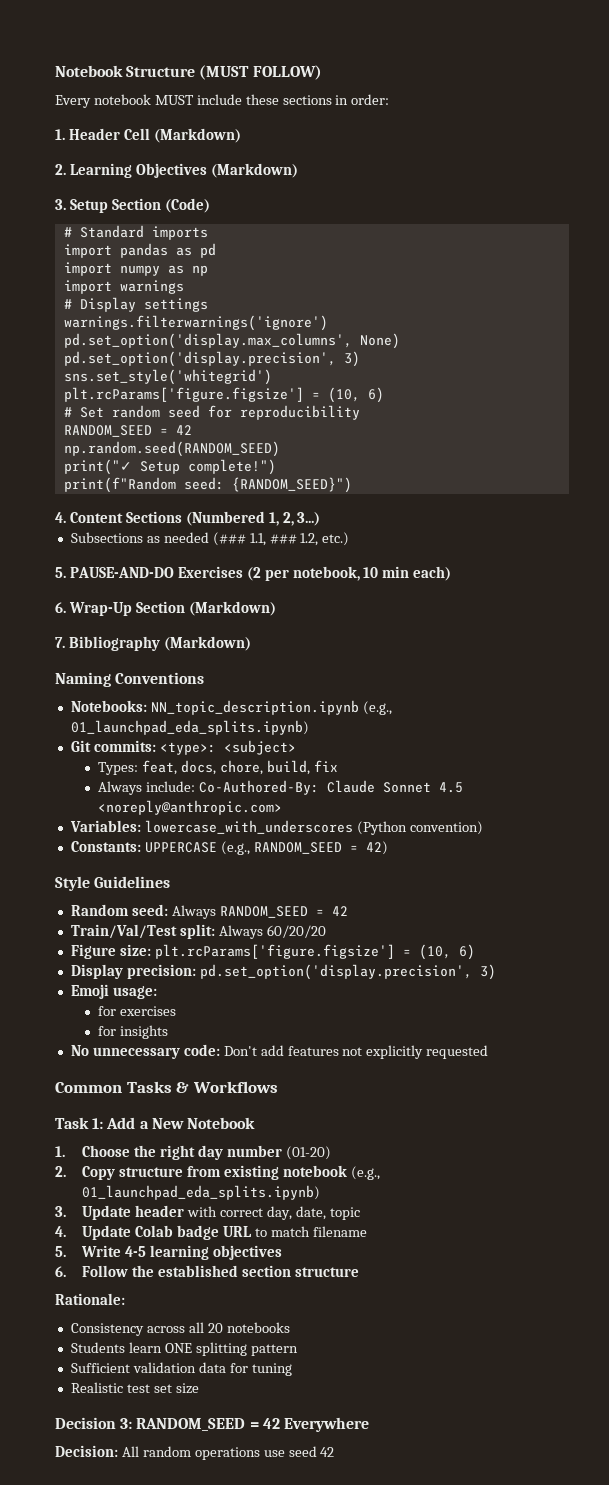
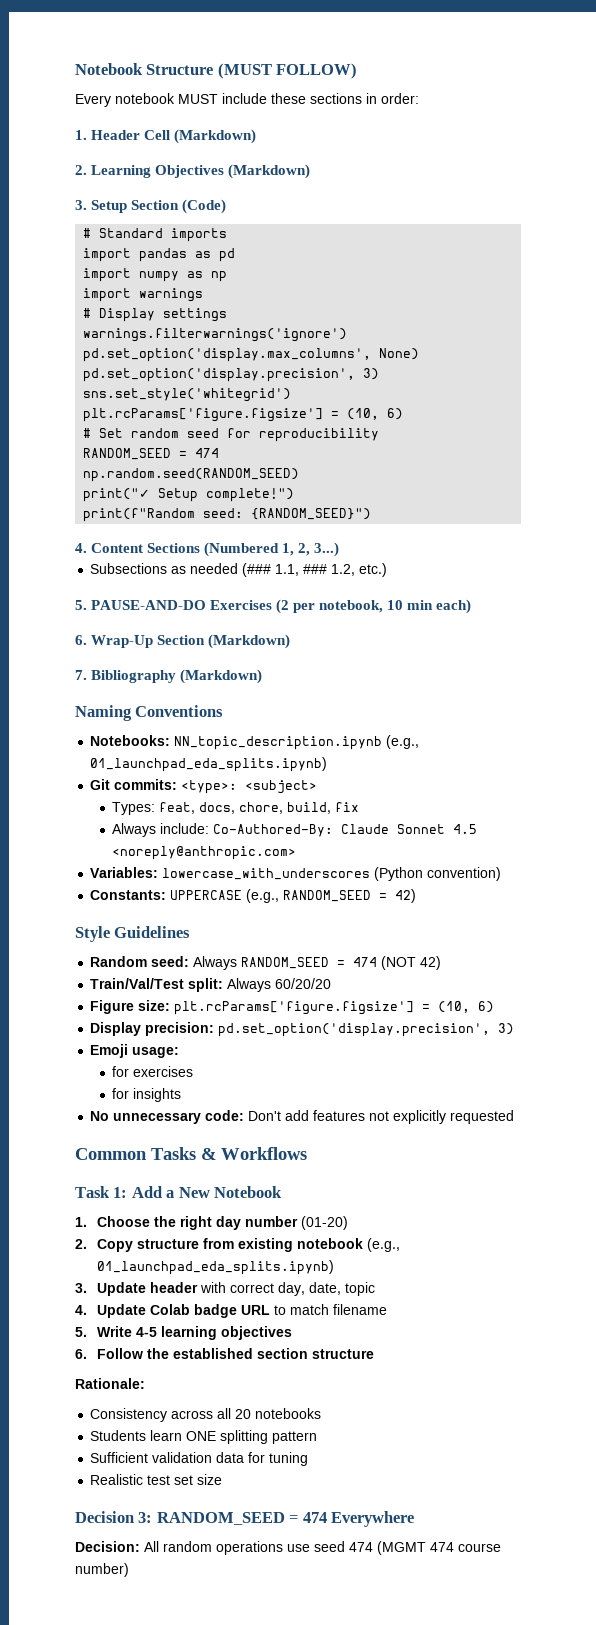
[175,425,192,435] 42 -> [195,448,220,458] 474
[331,906,348,916] 42 -> [353,956,442,970] 474 (NOT 42)
[262,1418,280,1429] 42 -> [302,1512,327,1523] 474
[320,1447,335,1457] 42 -> [349,1541,501,1555] [75,1563,129,1577] 474 (MGMT 474 course number)

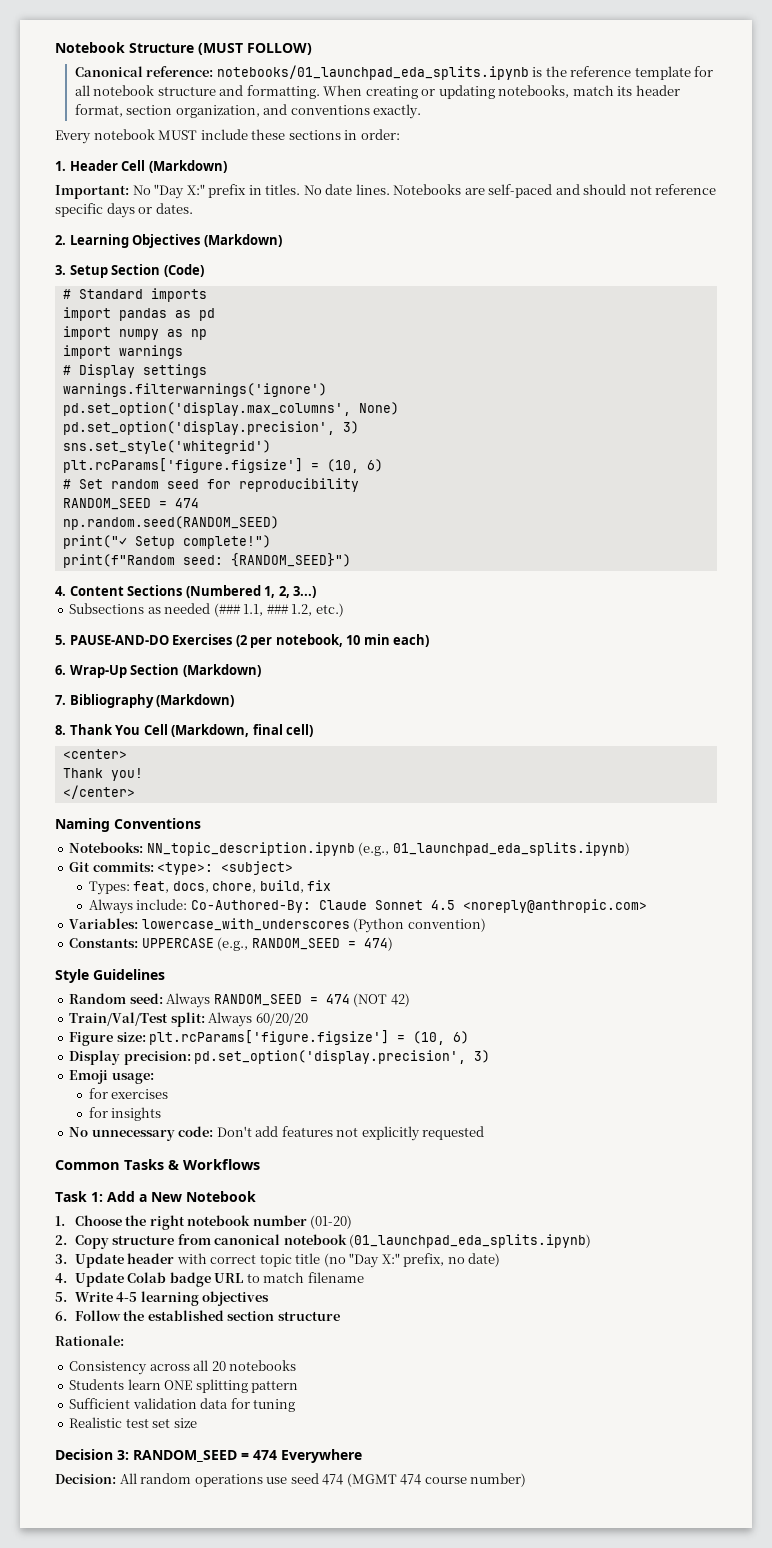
(358, 71) none -> [74,65,714,80] [74,85,680,99] [74,104,422,119] // Canonical reference: notebooks/01_launchpad_eda_splits.ipynb is the reference template for all notebook structure and formatting. When creating or updating notebooks, match its header format, section organization, and conventions exactly.
(257, 136) none -> [55,184,717,199] [55,203,193,218] // Important: No "Day X:" prefix in titles. No date lines. Notebooks are self-paced and should not reference specific days or dates.
(263, 676) none -> [55,724,314,737] [62,749,127,759] [62,768,143,781] [62,785,135,799] // 8. Thank You Cell (Markdown, final cell) // <center> // Thank you! // </center>
[395,889,417,903] 42) -> [363,937,393,951] 474)
[215,1216,241,1230] day -> [187,1215,251,1226] notebook
[237,1238,400,1252] [96,1260,334,1275] existing notebook (e.g., 01_launchpad_eda_splits.ipynb) -> [214,1234,592,1248] canonical notebook (01_launchpad_eda_splits.ipynb)
[277,1282,341,1296] day, date, -> (257, 1259) none
(375, 1289) none -> [295,1253,501,1268] title (no "Day X:" prefix, no date)

